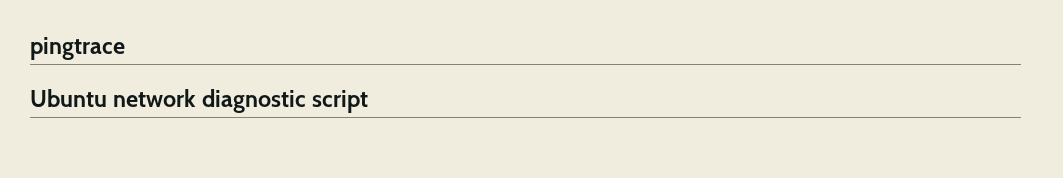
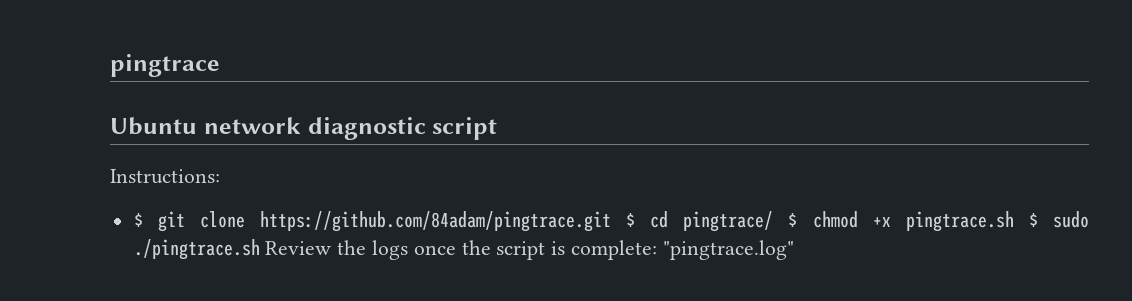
(369, 101) none -> [110,169,220,184] [133,211,1089,232] [133,239,794,260] // Instructions: // $ git clone https://github.com/84adam/pingtrace.git $ cd pingtrace/ $ chmod +x pingtrace.sh $ sudo ./pingtrace.sh Review the logs once the script is complete: "pingtrace.log"

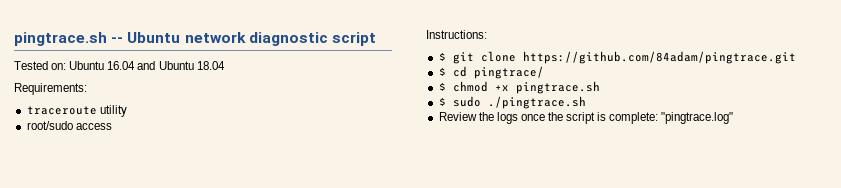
[110,54,220,77] pingtrace // -> [14,32,124,46] pingtrace.sh --
(498, 128) none -> [14,61,225,70] [14,83,87,95] [26,105,127,117] [26,121,112,130] // Tested on: Ubuntu 16.04 and Ubuntu 18.04 // Requirements: // traceroute utility // root/sudo access
(611, 221) none -> (796, 57) //
(774, 221) none -> (544, 72) //
(1014, 221) none -> (600, 87) //
(260, 249) none -> (586, 102) //

